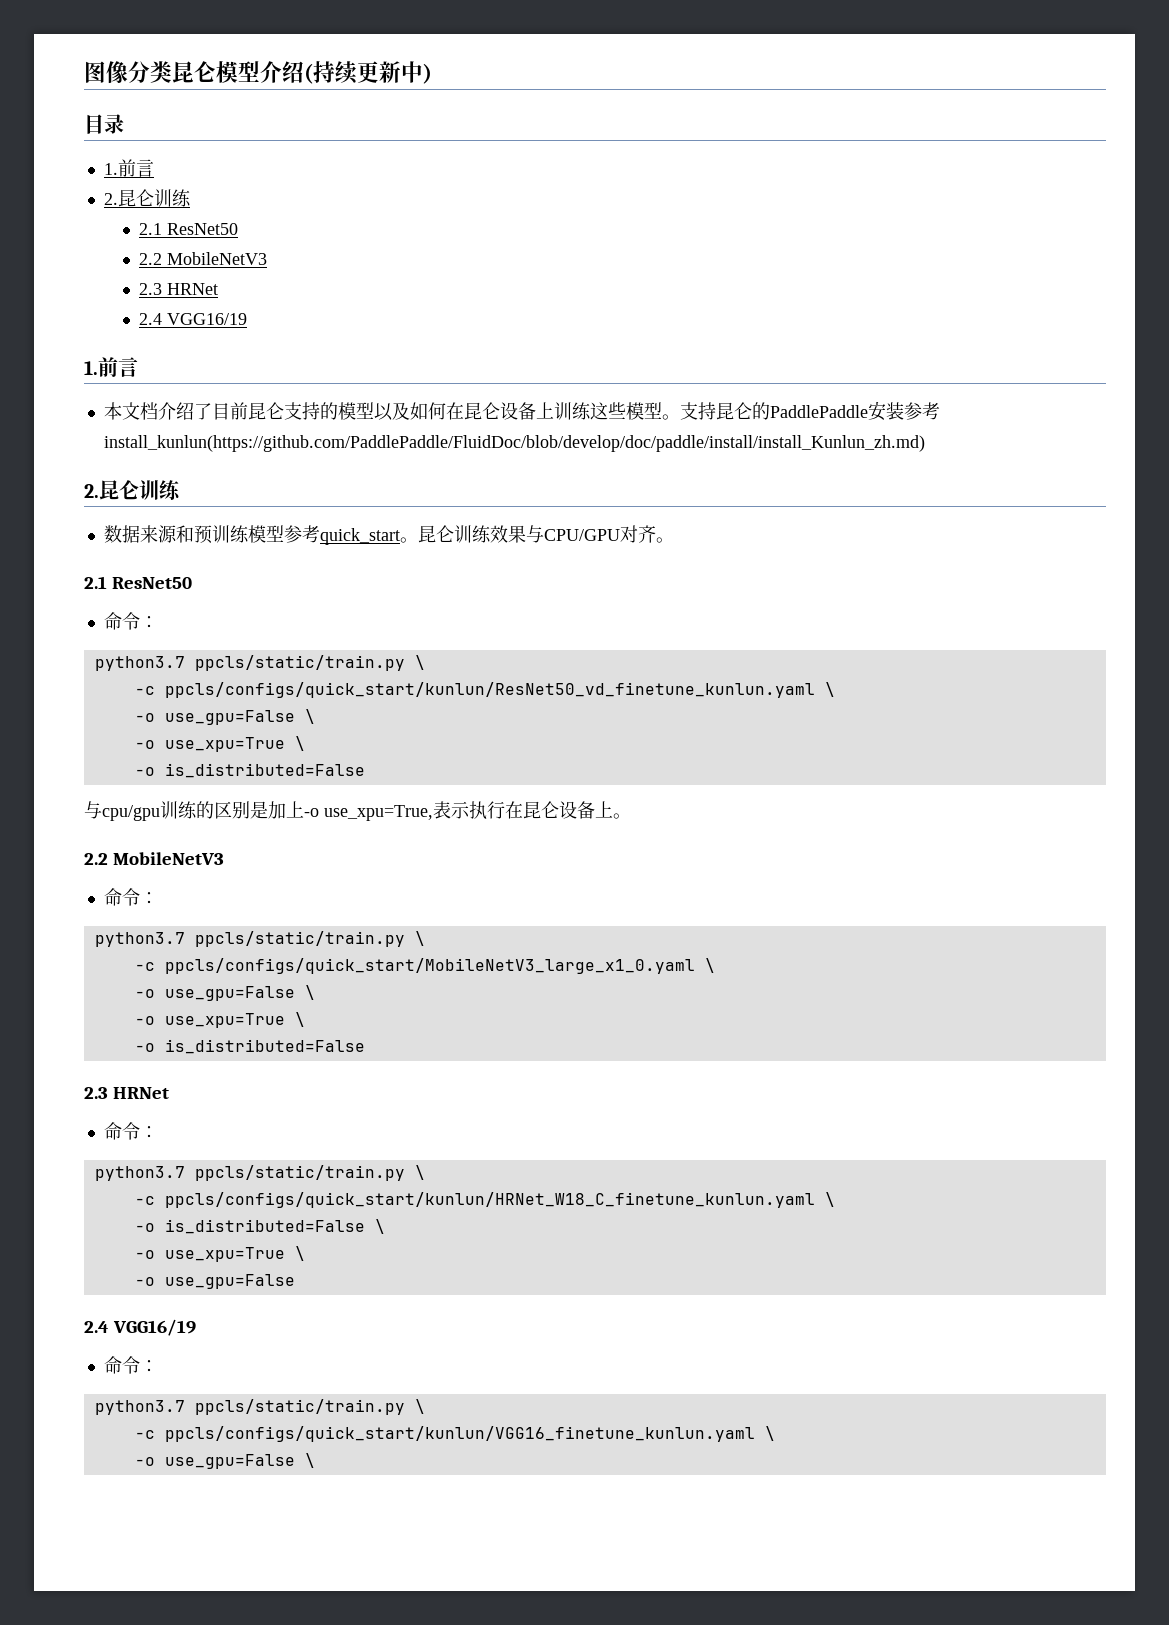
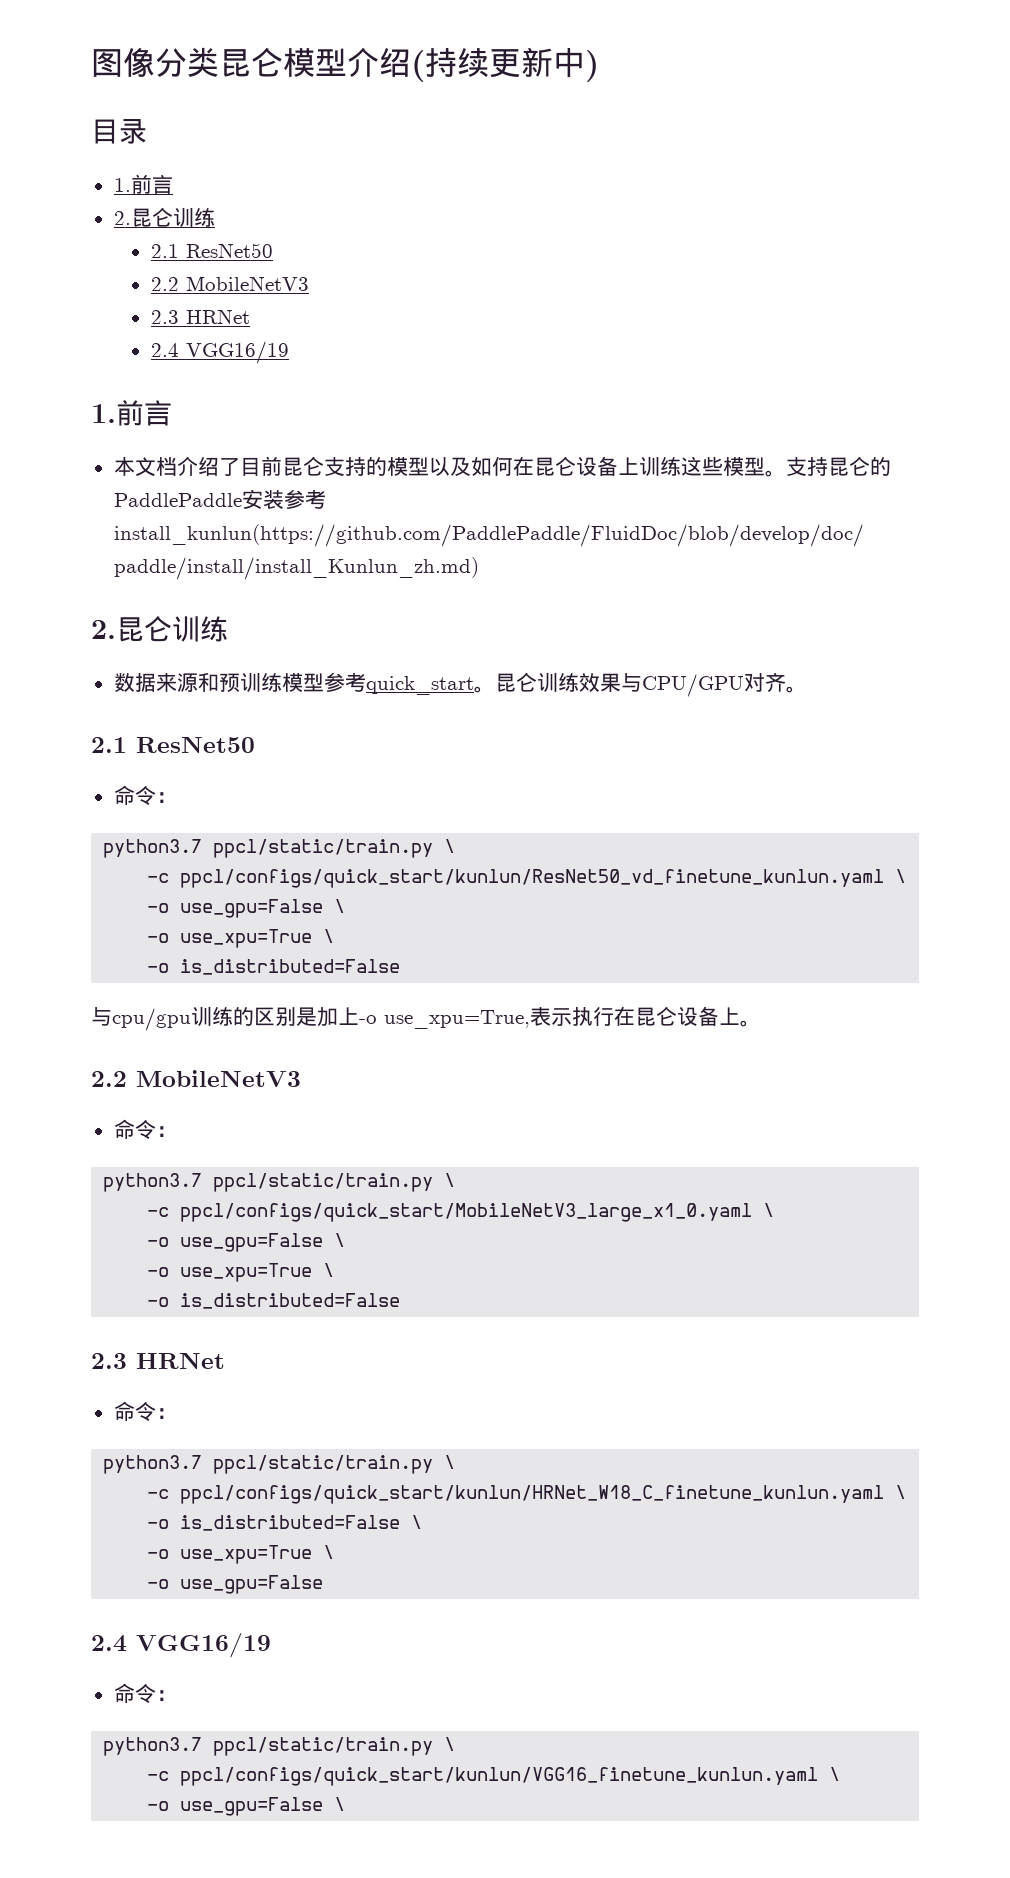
[194,655,425,671] [134,682,815,698] ppcls/static/train.py \ // -c ppcls/configs/quick_start/kunlun/ResNet50_vd_finetune_kunlun.yaml -> [213,839,456,858] [147,869,885,888] ppcl/static/train.py \ // -c ppcl/configs/quick_start/kunlun/ResNet50_vd_finetune_kunlun.yaml
[194,931,425,947] [134,958,695,974] ppcls/static/train.py \ // -c ppcls/configs/quick_start/MobileNetV3_large_x1_0.yaml -> [213,1173,456,1192] [147,1203,753,1222] ppcl/static/train.py \ // -c ppcl/configs/quick_start/MobileNetV3_large_x1_0.yaml
[194,1165,425,1181] [134,1192,815,1208] ppcls/static/train.py \ // -c ppcls/configs/quick_start/kunlun/HRNet_W18_C_finetune_kunlun.yaml -> [213,1455,456,1474] [147,1485,885,1504] ppcl/static/train.py \ // -c ppcl/configs/quick_start/kunlun/HRNet_W18_C_finetune_kunlun.yaml
[194,1399,425,1415] [134,1426,755,1442] ppcls/static/train.py \ // -c ppcls/configs/quick_start/kunlun/VGG16_finetune_kunlun.yaml -> [213,1737,456,1756] [147,1767,819,1786] ppcl/static/train.py \ // -c ppcl/configs/quick_start/kunlun/VGG16_finetune_kunlun.yaml

